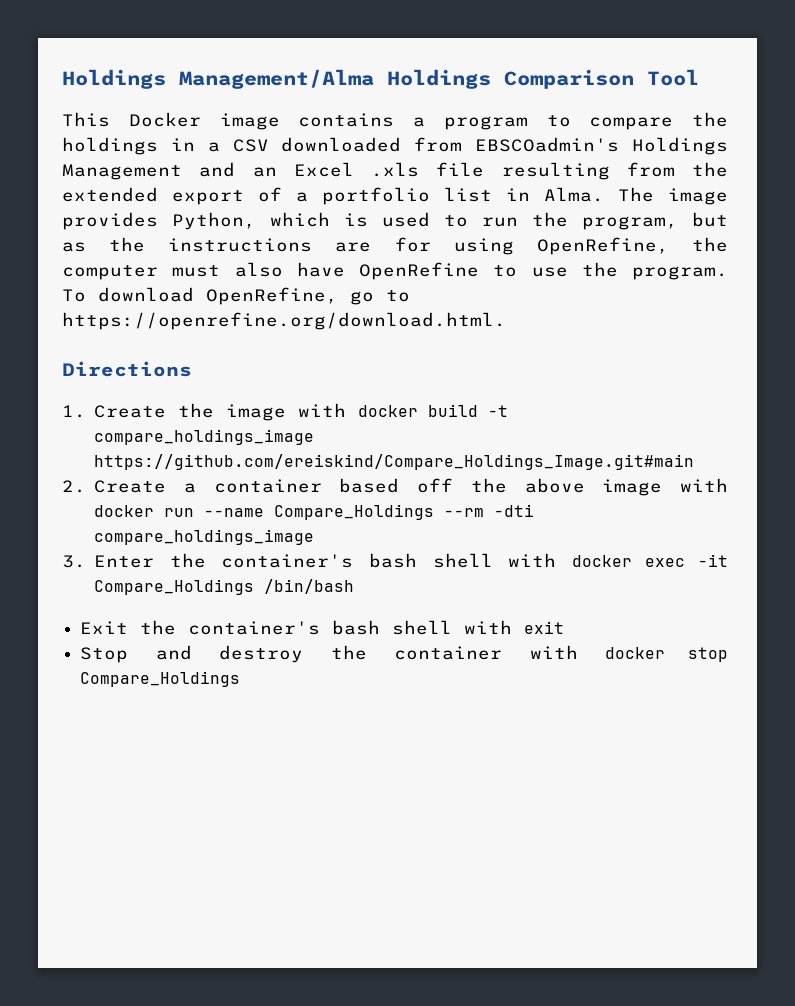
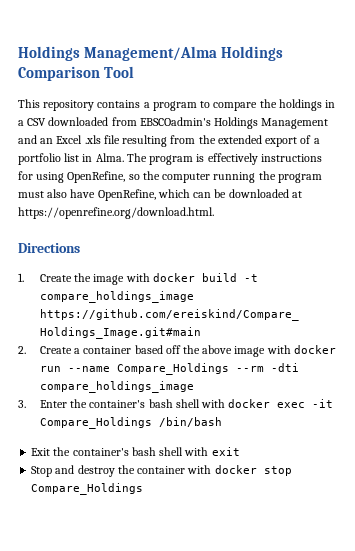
[128,112,280,130] Docker image -> [43,100,95,111] repository
[668,188,728,205] [62,212,728,230] [62,237,372,252] image provides Python, which is used to run the program, but as the instructions are -> [149,153,322,165] program is effectively instructions
(669, 246) none -> [128,174,140,180] so
[172,262,728,280] [62,287,410,305] must also have OpenRefine to use the program. To download OpenRefine, go to -> [213,171,322,183] [18,189,302,201] running the program must also have OpenRefine, which can be downloaded at

